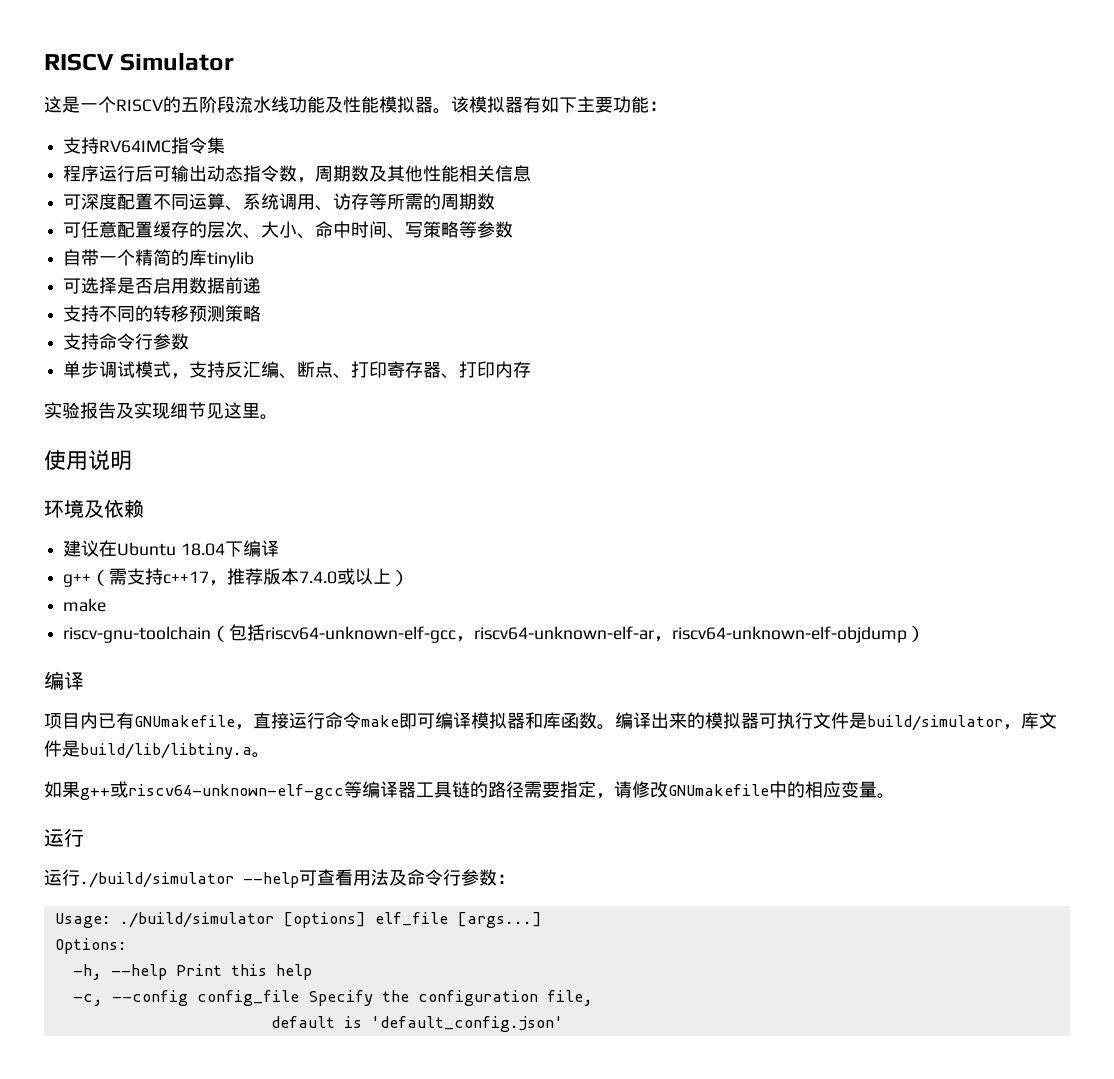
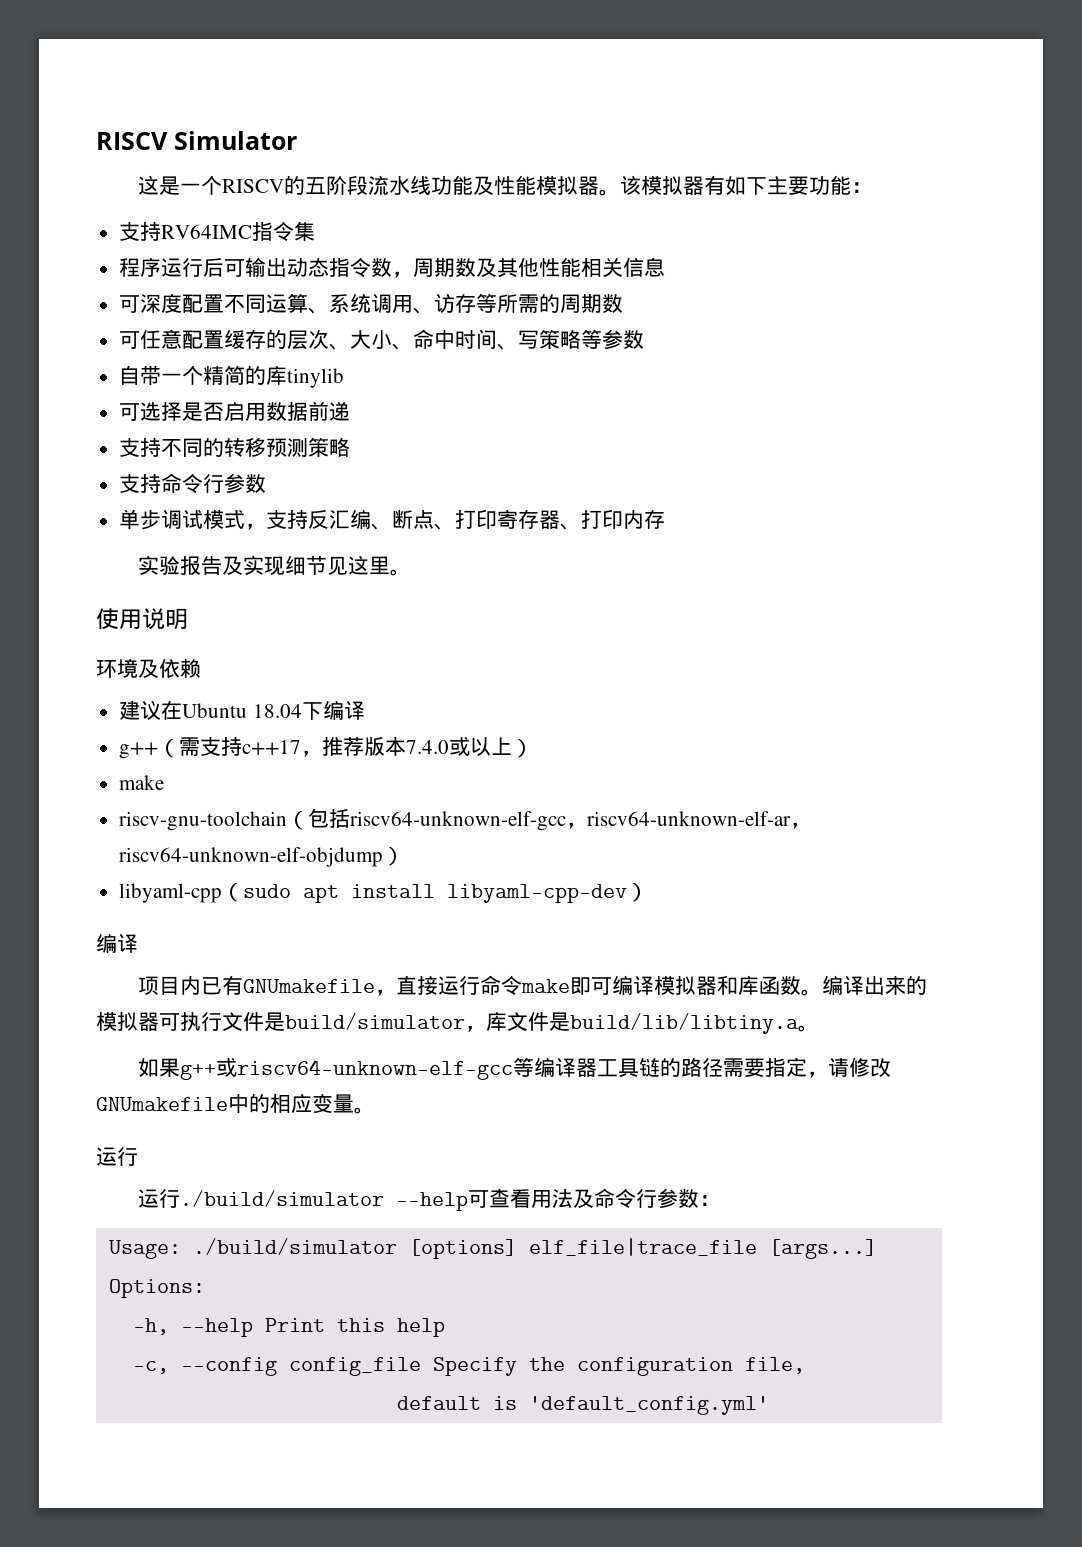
(926, 634) none -> [119,882,649,903] // libyaml-cpp（sudo apt install libyaml-cpp-dev）
[374,912,448,926] elf_file -> [528,1238,757,1256] elf_file|trace_file
[370,1016,563,1032] 'default_config.json' -> [528,1396,769,1415] 'default_config.yml'

